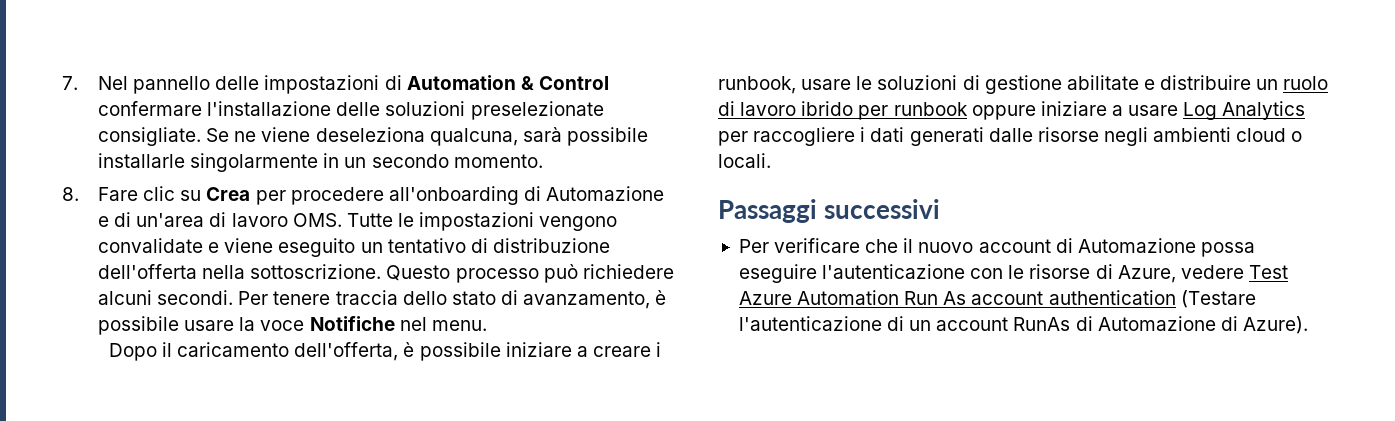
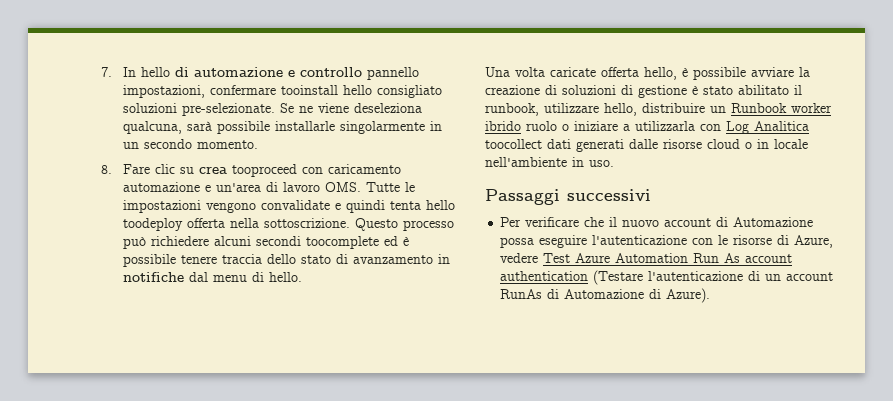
[98,75,609,94] [98,101,604,120] [98,127,202,146] Nel pannello delle impostazioni di Automation & Control confermare l'installazione delle soluzioni preselezionate consigliate. -> [123,67,420,80] [123,85,443,98] [123,103,276,116] In hello di automazione e controllo pannello impostazioni, confermare tooinstall hello consigliato soluzioni pre-selezionate.
[206,186,665,205] [98,212,132,227] Crea per procedere all'onboarding di Automazione e di -> [199,164,402,177] [123,182,212,192] crea tooproceed con caricamento automazione e
[224,238,610,257] [98,264,198,279] viene eseguito un tentativo di distribuzione dell'offerta -> [346,200,456,213] [123,218,226,231] quindi tenta hello toodeploy offerta
[157,290,269,305] secondi. Per -> [256,236,410,249] [123,254,177,267] secondi toocomplete ed è possibile
[523,290,667,309] [98,316,487,335] [108,342,662,361] [718,75,1329,94] [718,101,1306,120] [718,127,1303,146] [718,153,771,168] avanzamento, è possibile usare la voce Notifiche nel menu. // Dopo il caricamento dell'offerta, è possibile iniziare a creare i runbook, usare le soluzioni di gestione abilitate e distribuire un ruolo di lavoro ibrido per runbook oppure iniziare a usare Log Analytics per raccogliere i dati generati dalle risorse negli ambienti cloud o locali. -> [353,254,451,264] [123,272,303,282] [485,67,810,80] [485,85,802,98] [485,103,832,116] [485,121,809,134] [485,139,808,152] [485,157,614,167] avanzamento in notifiche dal menu di hello. // Una volta caricate offerta hello, è possibile avviare la creazione di soluzioni di gestione è stato abilitato il runbook, utilizzare hello, distribuire un Runbook worker ibrido ruolo o iniziare a utilizzarla con Log Analitica toocollect dati generati dalle risorse cloud o in locale nell'ambiente in uso.

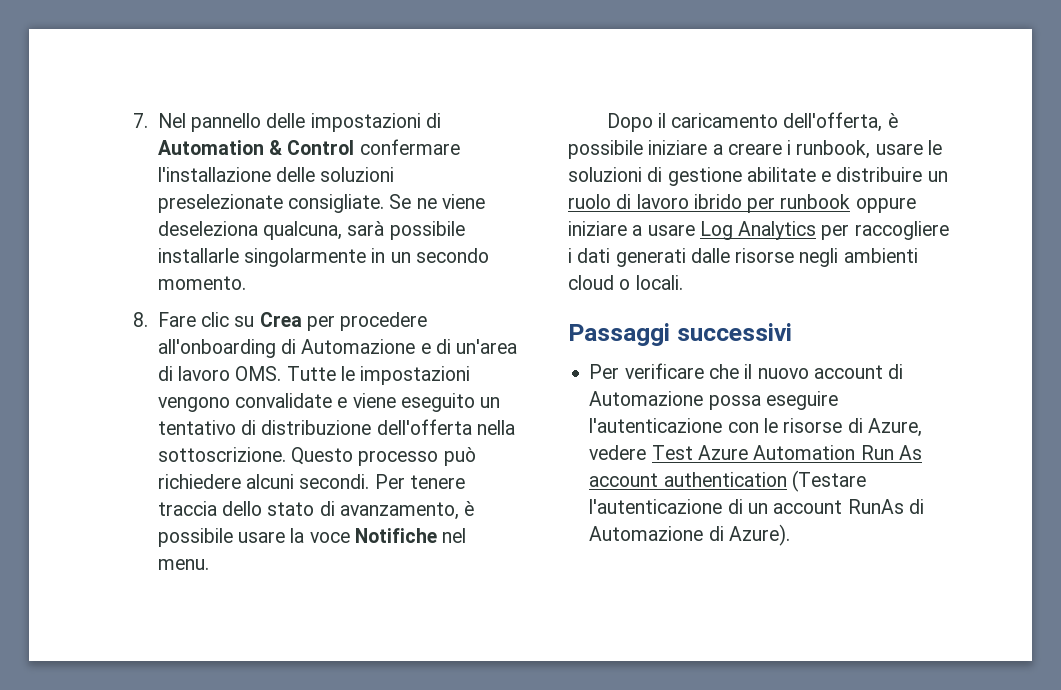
[123,67,420,80] [123,85,443,98] [123,103,276,116] In hello di automazione e controllo pannello impostazioni, confermare tooinstall hello consigliato soluzioni pre-selezionate. -> [157,113,441,132] [157,139,460,155] [157,167,395,182] [157,194,385,213] Nel pannello delle impostazioni di Automation & Control confermare l'installazione delle soluzioni preselezionate consigliate.
[199,164,402,177] [123,182,212,192] crea tooproceed con caricamento automazione e -> [259,312,428,331] [157,339,451,358] Crea per procedere all'onboarding di Automazione e di
[346,200,456,213] [123,218,226,231] quindi tenta hello toodeploy offerta -> [352,393,501,412] [157,419,472,435] viene eseguito un tentativo di distribuzione dell'offerta
[256,236,410,249] [123,254,177,267] secondi toocomplete ed è possibile -> [299,474,405,489] secondi. Per
[353,254,451,264] [123,272,303,282] [485,67,810,80] [485,85,802,98] [485,103,832,116] [485,121,809,134] [485,139,808,152] [485,157,614,167] avanzamento in notifiche dal menu di hello. // Una volta caricate offerta hello, è possibile avviare la creazione di soluzioni di gestione è stato abilitato il runbook, utilizzare hello, distribuire un Runbook worker ibrido ruolo o iniziare a utilizzarla con Log Analitica toocollect dati generati dalle risorse cloud o in locale nell'ambiente in uso. -> [339,501,475,520] [157,528,467,547] [157,559,209,570] [606,112,898,132] [568,140,942,159] [568,167,948,186] [568,194,916,213] [568,221,949,240] [568,248,918,267] [568,275,683,290] avanzamento, è possibile usare la voce Notifiche nel menu. // Dopo il caricamento dell'offerta, è possibile iniziare a creare i runbook, usare le soluzioni di gestione abilitate e distribuire un ruolo di lavoro ibrido per runbook oppure iniziare a usare Log Analytics per raccogliere i dati generati dalle risorse negli ambienti cloud o locali.

